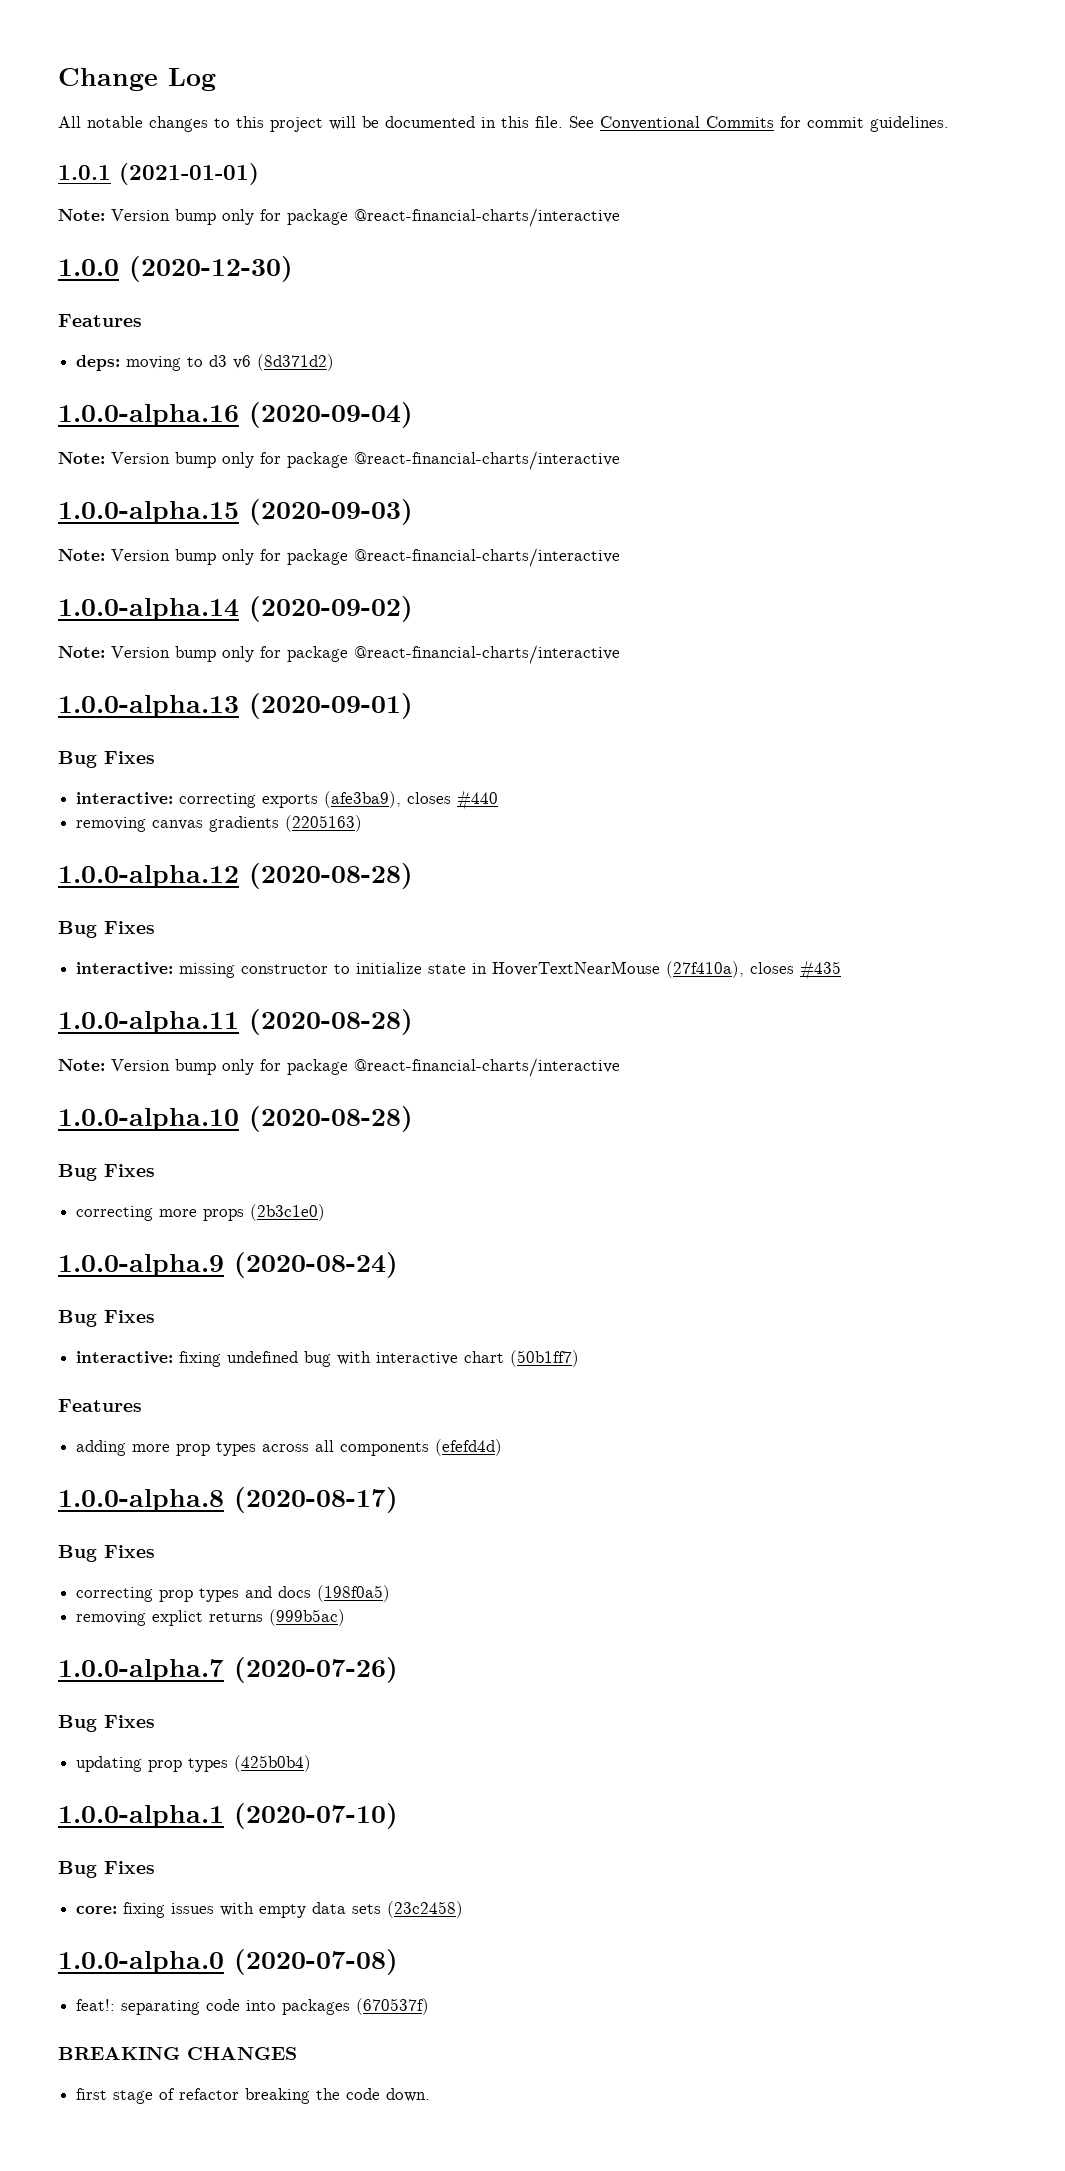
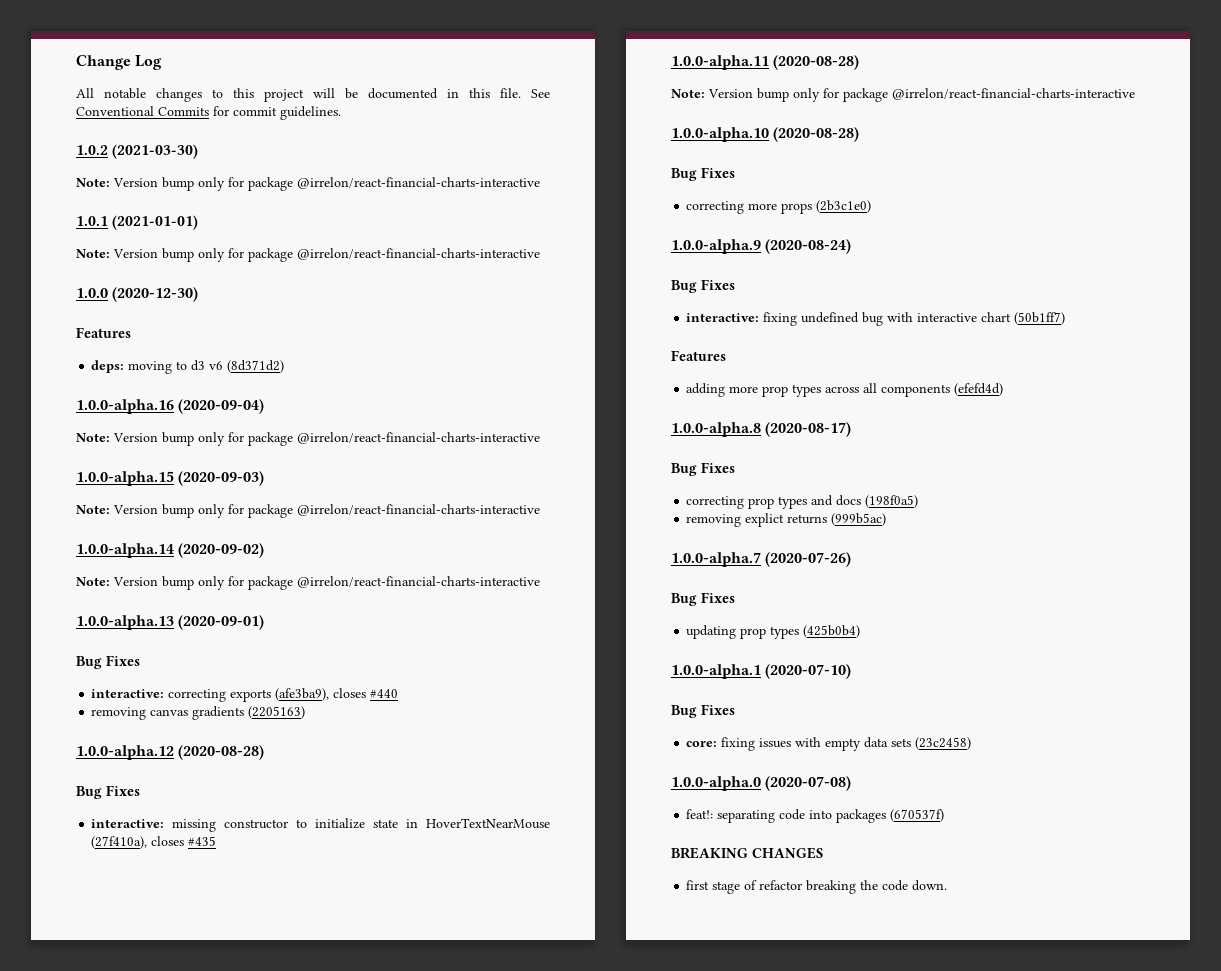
(949, 124) none -> [76,144,199,159] [76,177,540,191] // 1.0.2 (2021-03-30) // Note: Version bump only for package @irrelon/react-financial-charts-interactive
[354,208,620,227] @react-financial-charts/interactive -> [297,248,540,260] @irrelon/react-financial-charts-interactive
[354,451,620,470] @react-financial-charts/interactive -> [297,432,540,444] @irrelon/react-financial-charts-interactive
[354,548,620,567] @react-financial-charts/interactive -> [297,504,540,516] @irrelon/react-financial-charts-interactive
[354,645,620,664] @react-financial-charts/interactive -> [297,576,540,588] @irrelon/react-financial-charts-interactive
[354,1058,620,1077] @react-financial-charts/interactive -> [892,88,1135,100] @irrelon/react-financial-charts-interactive

